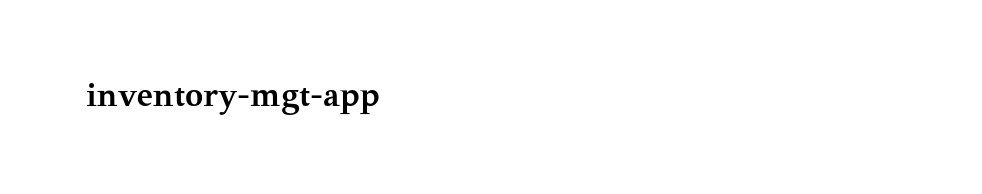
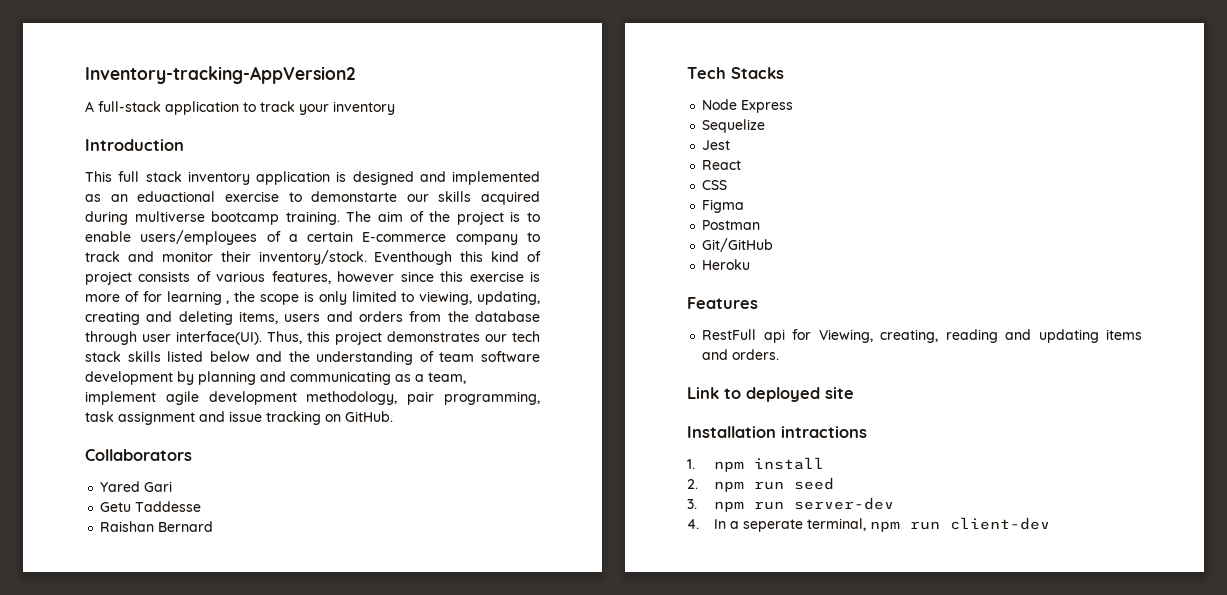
[86,83,380,115] inventory-mgt-app -> [85,66,355,84] [85,101,395,115] [85,139,184,151] [85,171,540,185] [85,191,540,205] [85,211,541,225] [85,230,540,245] [85,250,541,265] [85,271,541,285] [85,291,540,305] [85,311,540,325] [85,331,540,345] [85,351,540,365] [85,371,466,385] [85,391,540,405] [85,411,393,425] [85,449,192,461] [100,481,173,492] [100,501,202,512] [100,521,214,532] [687,67,784,79] [702,99,794,113] [702,119,766,133] [702,140,731,150] [702,160,742,170] [702,180,728,190] [702,199,745,213] [702,220,761,230] [702,238,774,252] [702,259,751,270] [687,297,758,309] [702,329,1142,343] [702,349,780,360] [687,387,854,402] [687,426,867,438] [687,457,824,472] [687,477,834,492] [687,497,894,512] [687,517,1050,532] Inventory-tracking-AppVersion2 // A full-stack application to track your inventory // Introduction // This full stack inventory application is designed and implemented as an eduactional exercise to demonstarte our skills acquired during multiverse bootcamp training. The aim of the project is to enable users/employees of a certain E-commerce company to track and monitor their inventory/stock. Eventhough this kind of project consists of various features, however since this exercise is more of for learning , the scope is only limited to viewing, updating, creating and deleting items, users and orders from the database through user interface(UI). Thus, this project demonstrates our tech stack skills listed below and the understanding of team software development by planning and communicating as a team, implement agile development methodology, pair programming, task assignment and issue tracking on GitHub. // Collaborators // Yared Gari // Getu Taddesse // Raishan Bernard // Tech Stacks // Node Express // Sequelize // Jest // React // CSS // Figma // Postman // Git/GitHub // Heroku // Features // RestFull api for Viewing, creating, reading and updating items and orders. // Link to deployed site // Installation intractions // 1. npm install // 2. npm run seed // 3. npm run server-dev // 4. In a seperate terminal, npm run client-dev

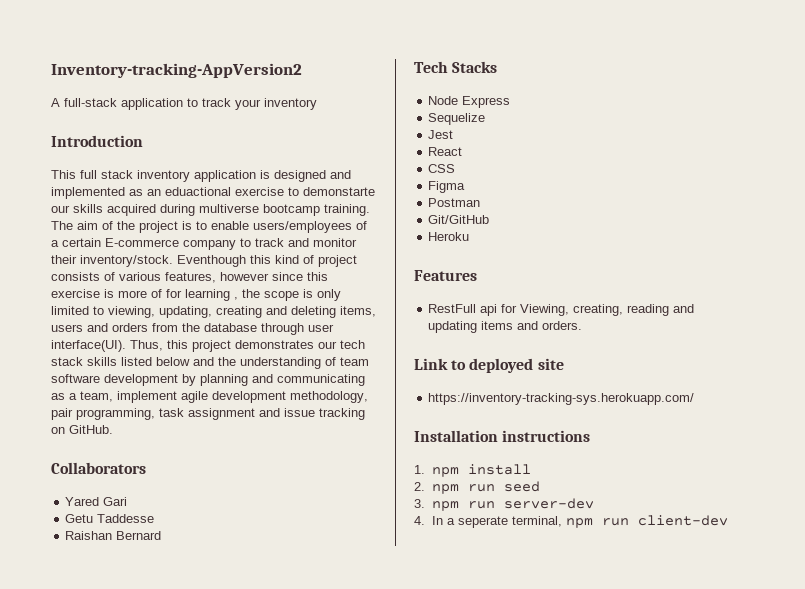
(854, 393) none -> [428,393,695,405] // https://inventory-tracking-sys.herokuapp.com/
[781,426,867,438] intractions -> [502,430,591,442] instructions

